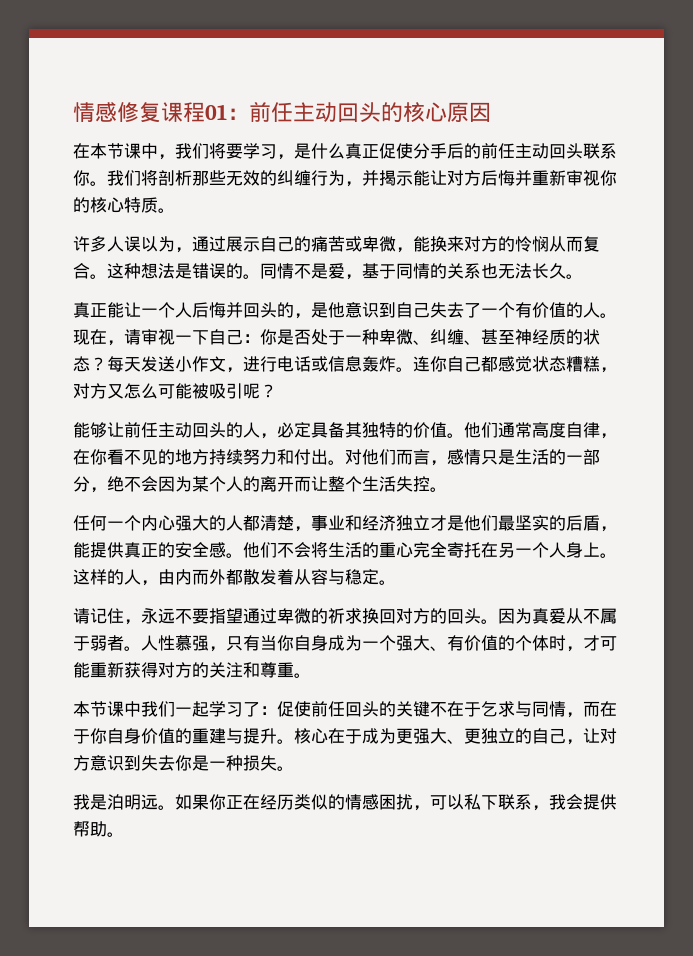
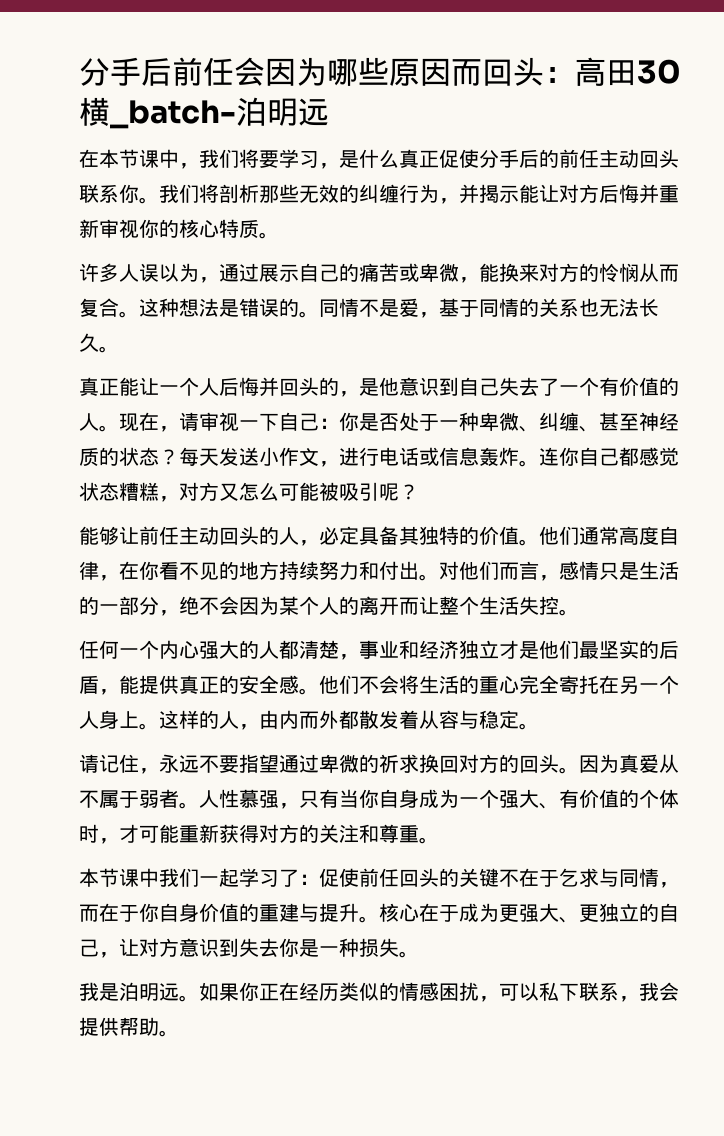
[73,101,491,123] 情感修复课程01：前任主动回头的核心原因 -> [79,57,681,86] [79,97,329,129] 分手后前任会因为哪些原因而回头：高田30横_batch-泊明远

